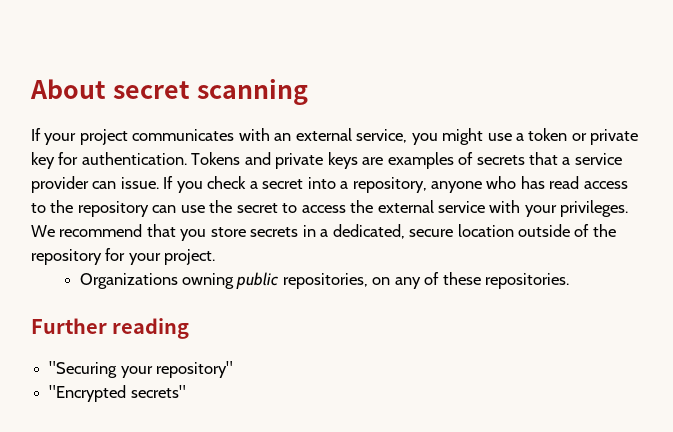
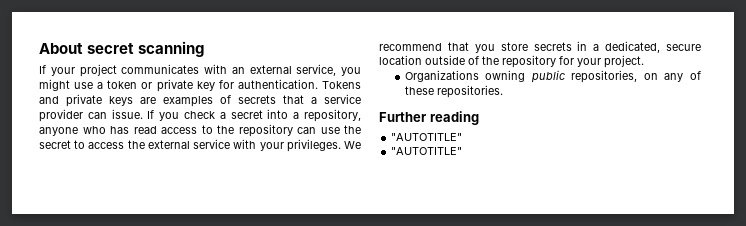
[49,361,234,378] [49,385,186,402] "Securing your repository" // "Encrypted secrets" -> [391,133,463,141] [391,147,463,155] "AUTOTITLE" // "AUTOTITLE"

